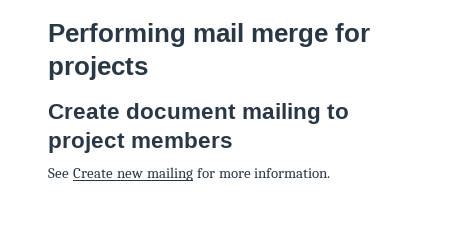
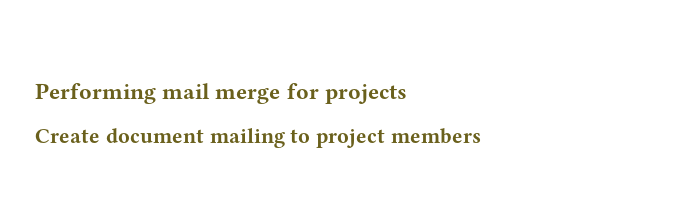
[48,167,331,181] // See Create new mailing for more information. -> (482, 136) none

